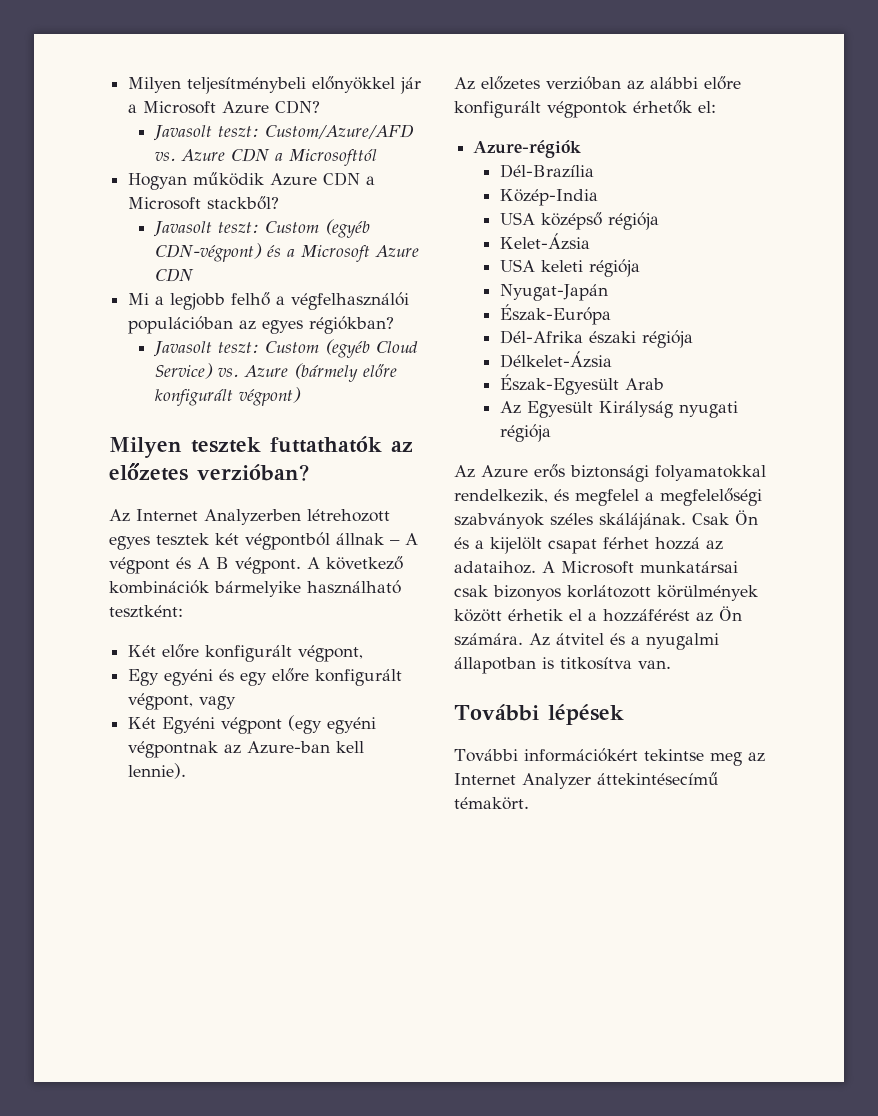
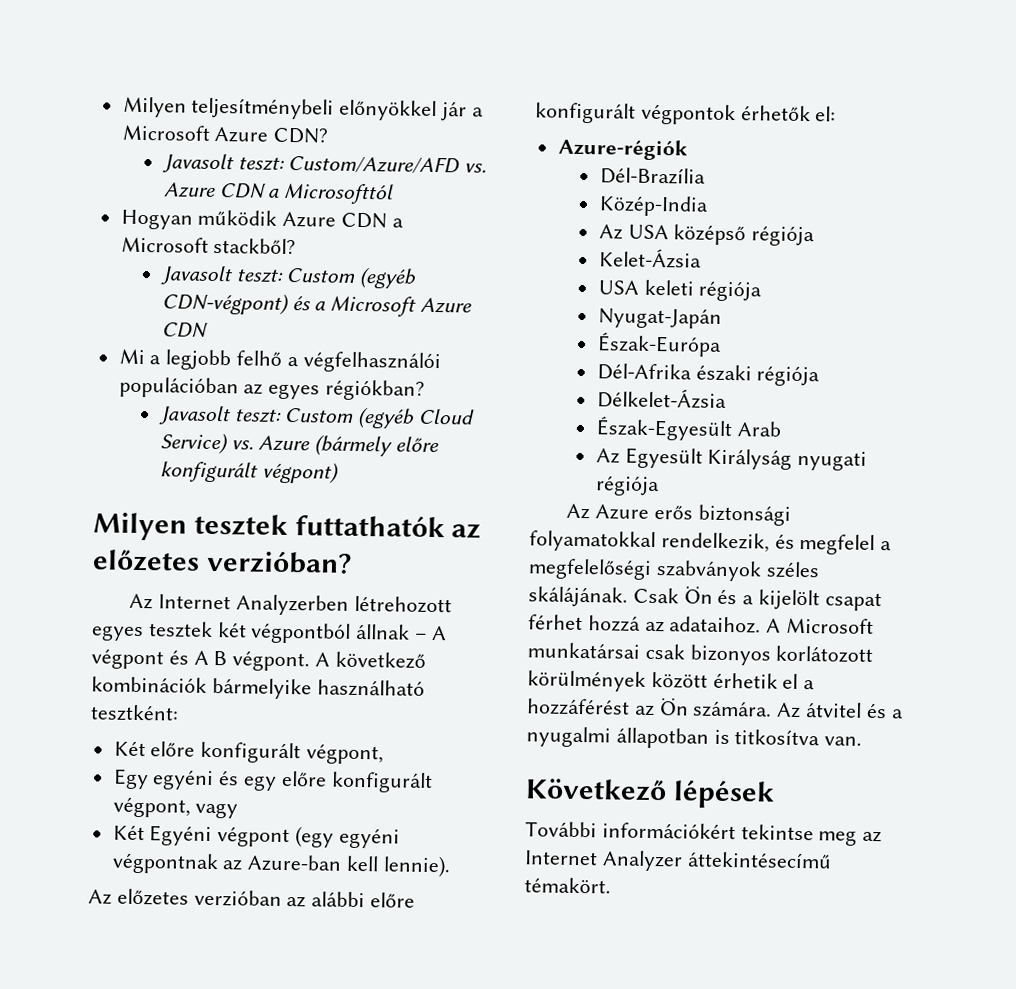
(598, 197) none -> [598,224,623,240] Az
[454,704,539,721] További -> [525,778,667,802] Következő

